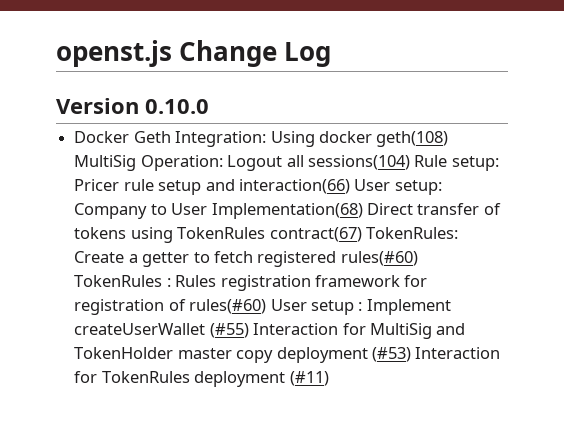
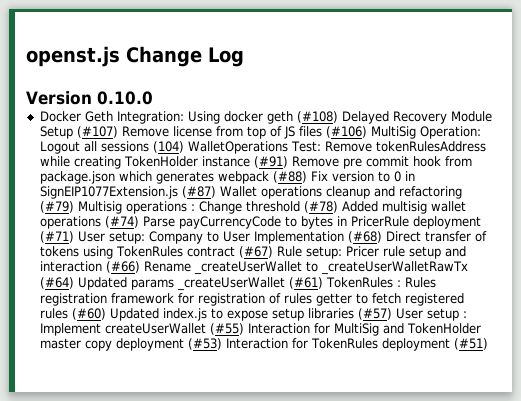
[376,131,449,147] [74,155,410,171] geth(108) MultiSig Operation: Logout all sessions(104) -> [266,111,492,124] [39,126,481,139] [39,141,486,154] [39,156,472,169] [39,171,415,184] [39,186,462,199] [39,201,466,214] [39,216,481,229] [39,231,487,244] [39,246,273,259] geth (#108) Delayed Recovery Module Setup (#107) Remove license from top of JS files (#106) MultiSig Operation: Logout all sessions (104) WalletOperations Test: Remove tokenRulesAddress while creating TokenHolder instance (#91) Remove pre commit hook from package.json which generates webpack (#88) Fix version to 0 in SignEIP1077Extension.js (#87) Wallet operations cleanup and refactoring (#79) Multisig operations : Change threshold (#78) Added multisig wallet operations (#74) Parse payCurrencyCode to bytes in PricerRule deployment (#71) User setup: Company to User Implementation (#68) Direct transfer of tokens using TokenRules contract (#67)
[238,179,442,195] [74,203,501,219] [74,227,458,243] [74,251,418,267] interaction(66) User setup: Company to User Implementation(68) Direct transfer of tokens using TokenRules contract(67) TokenRules: Create a getter to fetch registered rules(#60) -> [39,261,468,275] [39,277,323,291] interaction (#66) Rename _createUserWallet to _createUserWalletRawTx (#64) Updated params _createUserWallet (#61)
[189,299,267,314] rules(#60) -> [283,293,464,306] [39,308,392,321] rules getter to fetch registered rules (#60) Updated index.js to expose setup libraries (#57)
[289,371,329,386] (#11) -> [453,338,488,350] (#51)

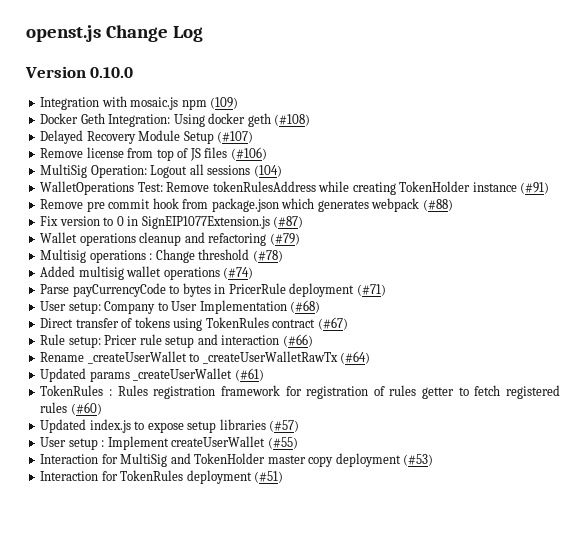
(153, 98) none -> [40,96,239,110] // Integration with mosaic.js npm (109)
(338, 117) none -> (311, 120) //
(118, 132) none -> (254, 137) //
(367, 132) none -> (267, 153) //
(184, 147) none -> (282, 171) //
(288, 162) none -> (550, 188) //
(307, 177) none -> (453, 205) //
(216, 192) none -> (304, 222) //
(74, 207) none -> (300, 239) //
(338, 207) none -> (283, 256) //
(139, 222) none -> (254, 273) //
(74, 237) none -> (386, 290) //
(382, 237) none -> (321, 306) //
(273, 252) none -> (348, 323) //
(140, 267) none -> (313, 340) //
(74, 283) none -> (371, 357) //
(323, 283) none -> (264, 374) //
(106, 314) none -> (102, 408) //
(392, 314) none -> (300, 426) //
(244, 329) none -> (298, 443) //
(222, 344) none -> (434, 460) //

